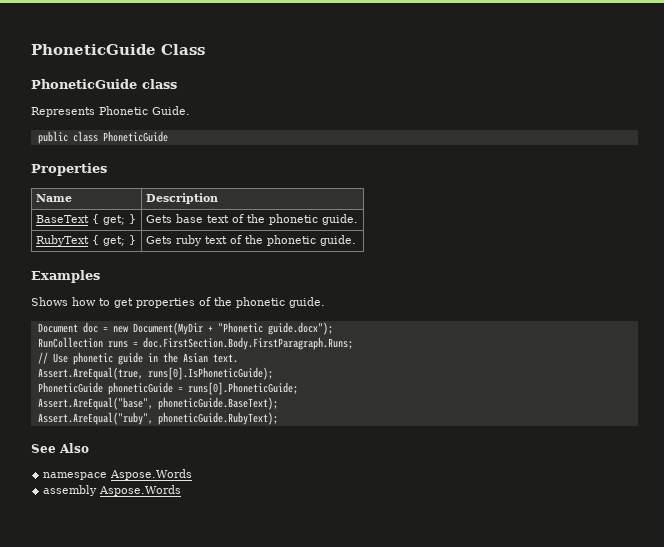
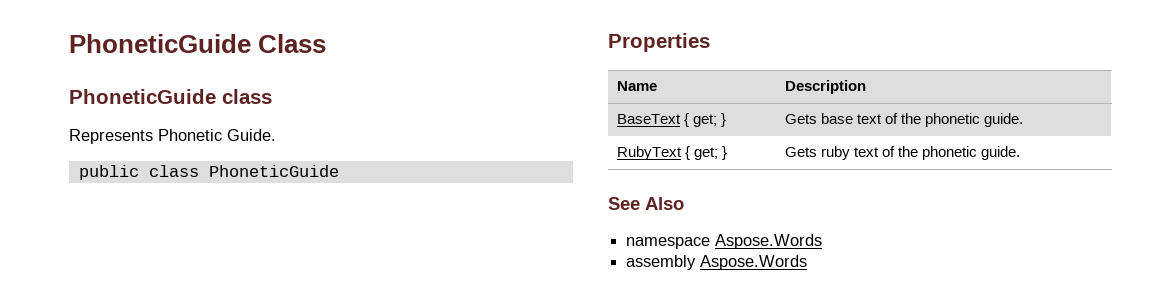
[31,270,100,283] [31,297,325,308] [37,322,333,335] [37,337,353,350] [37,352,238,365] [37,367,273,380] [37,382,298,395] [37,397,278,410] [37,412,278,425] // Examples // Shows how to get properties of the phonetic guide. // Document doc = new Document(MyDir + "Phonetic guide.docx"); // RunCollection runs = doc.FirstSection.Body.FirstParagraph.Runs; // // Use phonetic guide in the Asian text. // Assert.AreEqual(true, runs[0].IsPhoneticGuide); // PhoneticGuide phoneticGuide = runs[0].PhoneticGuide; // Assert.AreEqual("base", phoneticGuide.BaseText); // Assert.AreEqual("ruby", phoneticGuide.RubyText); -> (1021, 153) none

